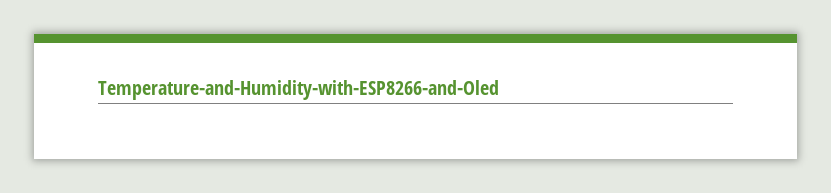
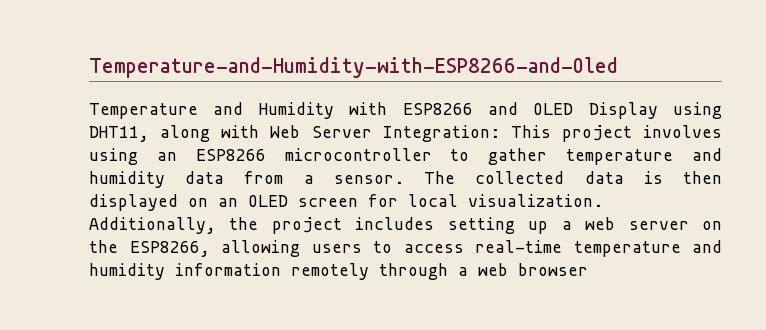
(499, 90) none -> [89,102,722,119] [89,125,722,142] [89,148,722,165] [89,171,722,188] [89,194,603,211] [89,217,723,234] [89,240,722,257] [89,263,588,280] // Temperature and Humidity with ESP8266 and OLED Display using DHT11, along with Web Server Integration: This project involves using an ESP8266 microcontroller to gather temperature and humidity data from a sensor. The collected data is then displayed on an OLED screen for local visualization. Additionally, the project includes setting up a web server on the ESP8266, allowing users to access real-time temperature and humidity information remotely through a web browser

